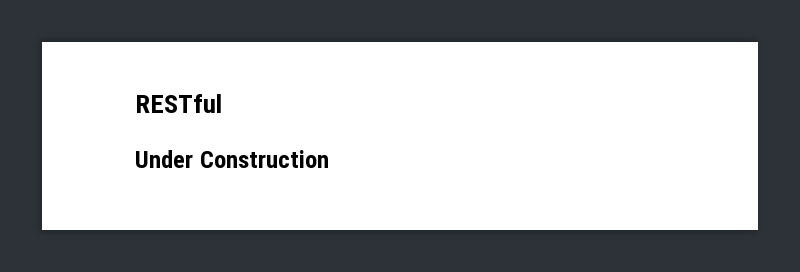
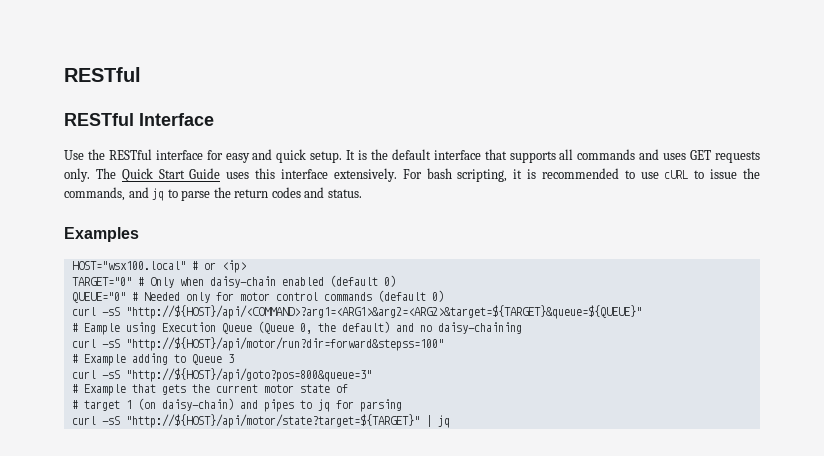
[135,150,329,168] Under Construction -> [64,113,214,126] [64,149,761,163] [64,168,761,182] [64,187,362,201] [64,227,139,242] [71,260,246,273] [71,275,396,288] [71,290,444,303] [71,305,642,319] [71,321,522,335] [71,337,444,351] [71,353,234,366] [71,368,372,382] [71,384,348,396] [71,398,402,412] [71,414,450,428] RESTful Interface // Use the RESTful interface for easy and quick setup. It is the default interface that supports all commands and uses GET requests only. The Quick Start Guide uses this interface extensively. For bash scripting, it is recommended to use cURL to issue the commands, and jq to parse the return codes and status. // Examples // HOST="wsx100.local" # or <ip> // TARGET="0" # Only when daisy-chain enabled (default 0) // QUEUE="0" # Needed only for motor control commands (default 0) // curl -sS "http://${HOST}/api/<COMMAND>?arg1=<ARG1>&arg2=<ARG2>&target=${TARGET}&queue=${QUEUE}" // # Eample using Execution Queue (Queue 0, the default) and no daisy-chaining // curl -sS "http://${HOST}/api/motor/run?dir=forward&stepss=100" // # Example adding to Queue 3 // curl -sS "http://${HOST}/api/goto?pos=800&queue=3" // # Example that gets the current motor state of // # target 1 (on daisy-chain) and pipes to jq for parsing // curl -sS "http://${HOST}/api/motor/state?target=${TARGET}" | jq

